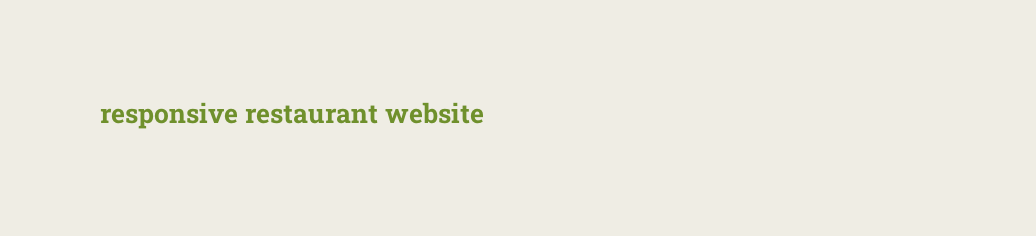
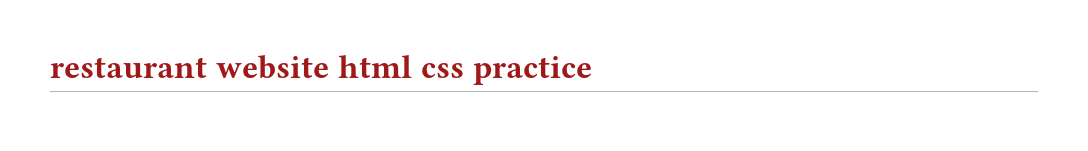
[100,102,238,129] responsive -> (50, 67) none
(485, 113) none -> [338,55,593,85] html css practice

